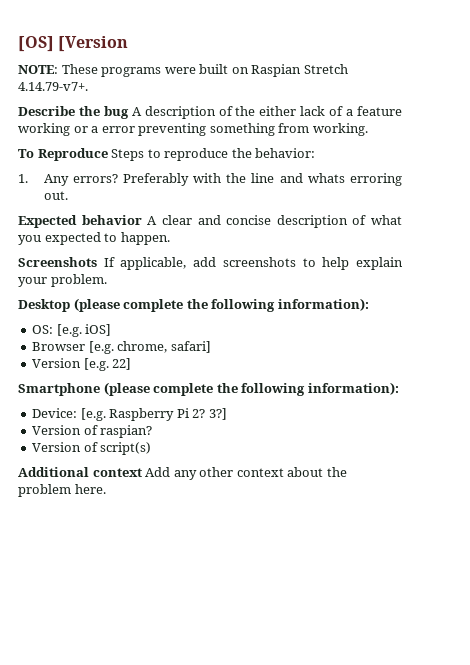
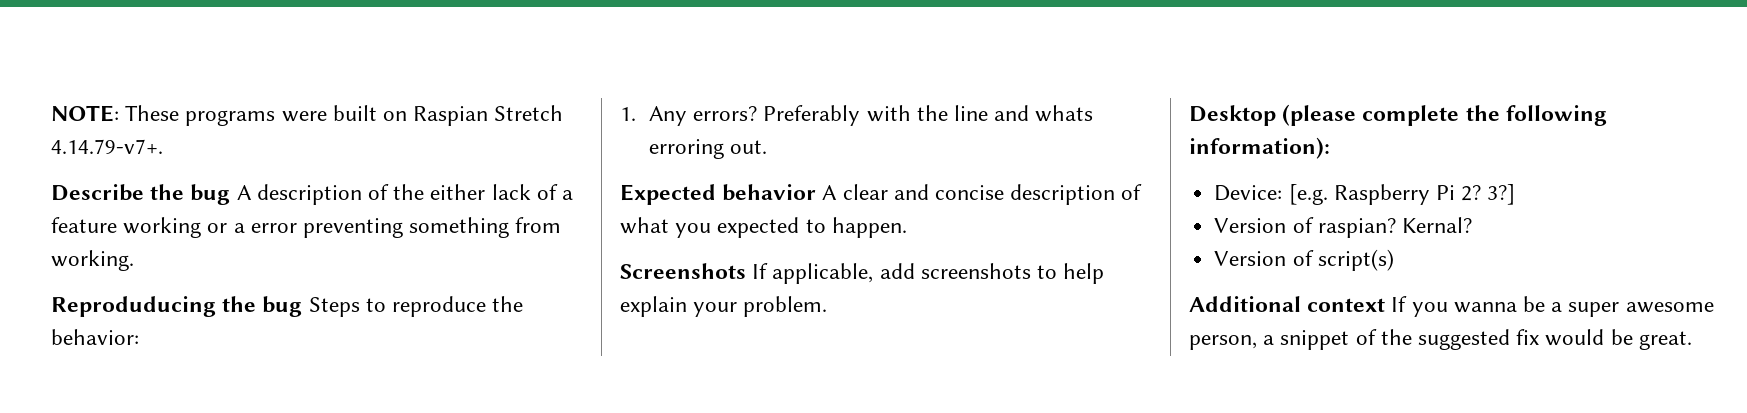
[18,36,129,52] [OS] [Version // -> (51, 113) none
[18,148,108,161] To Reproduce -> [51,296,303,317] Reproduducing the bug
[32,324,112,337] [32,341,211,354] [32,358,132,371] [18,382,399,396] // OS: [e.g. iOS] // Browser [e.g. chrome, safari] // Version [e.g. 22] // Smartphone (please complete the following information): -> (1330, 148) none
(153, 431) none -> [1401,217,1472,233] Kernal?
[145,467,347,480] [18,484,106,497] Add any other context about the problem here. -> [1391,296,1714,317] [1189,329,1692,350] If you wanna be a super awesome person, a snippet of the suggested fix would be great.

